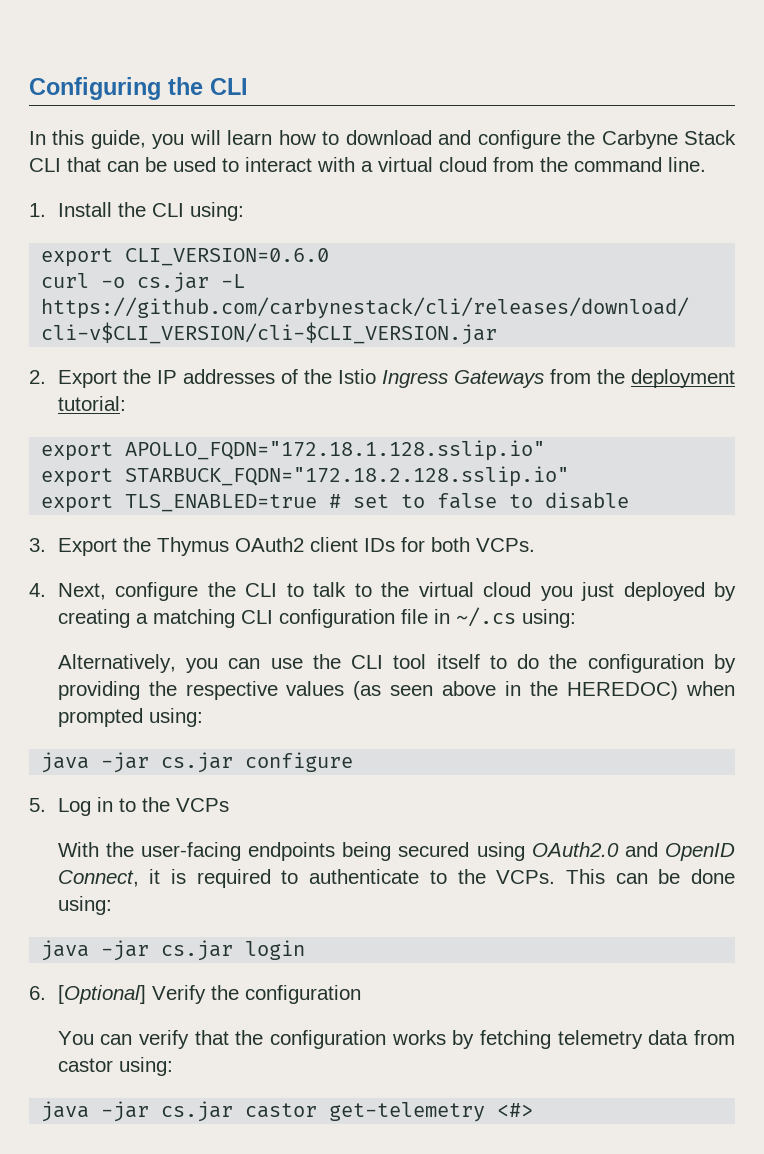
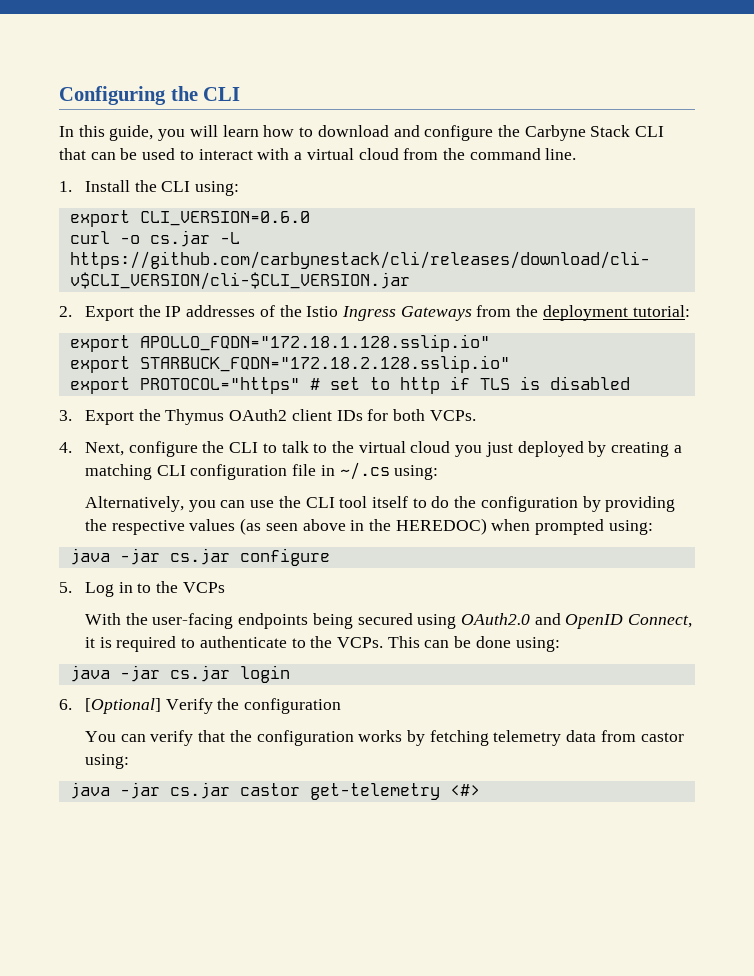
[125,494,318,512] TLS_ENABLED=true -> [139,377,300,394] PROTOCOL="https"
[437,492,630,509] false to disable -> [399,376,630,394] http if TLS is disabled

